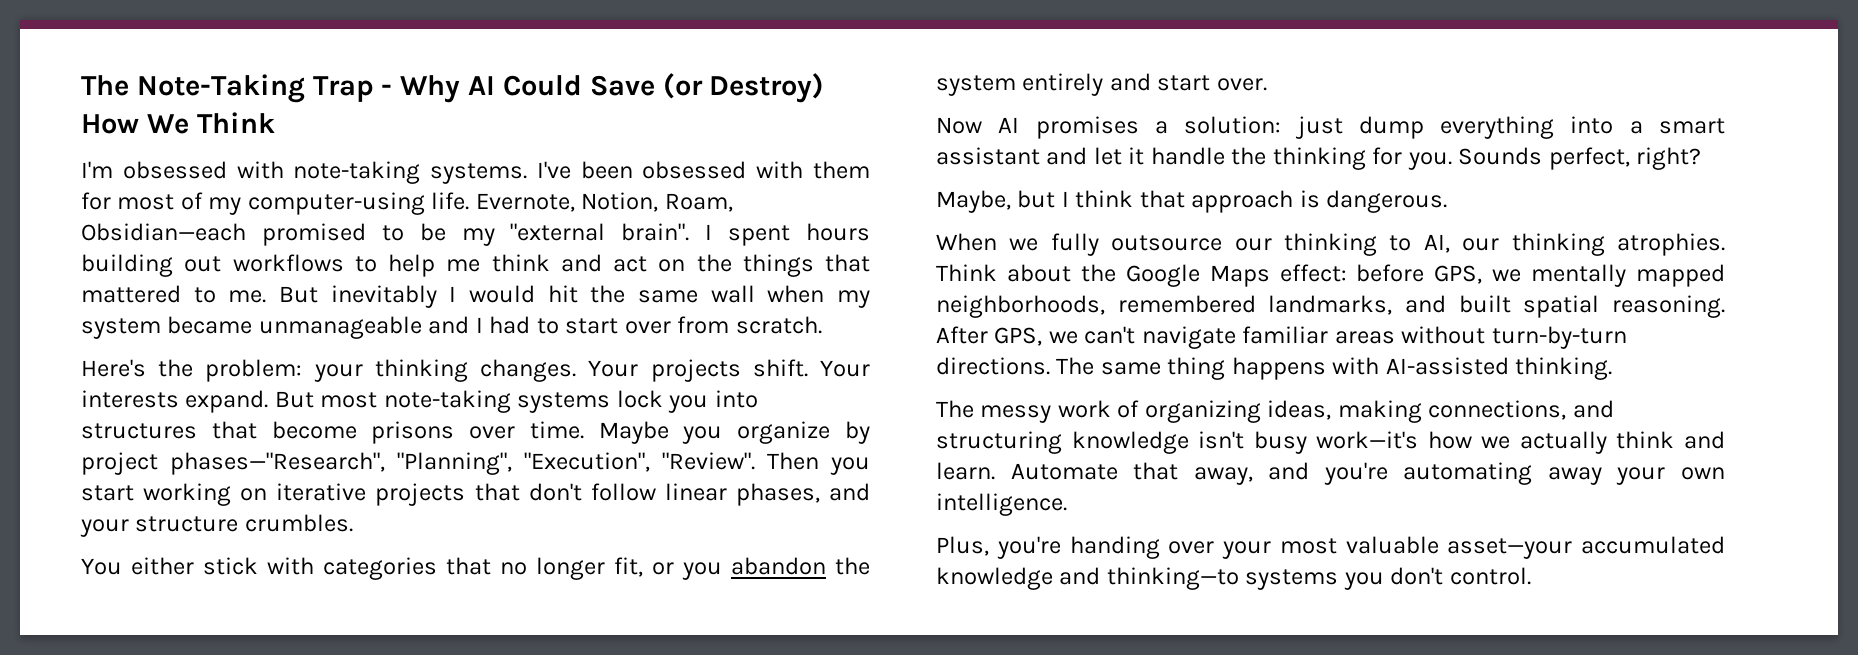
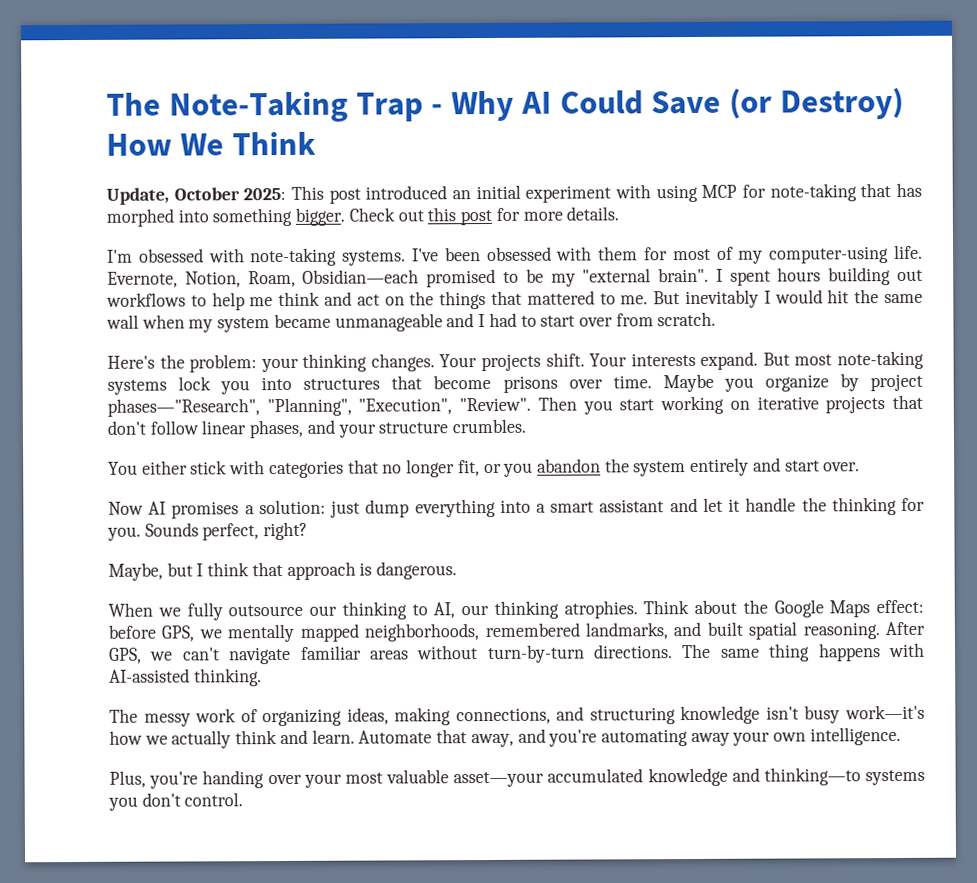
(275, 122) none -> [106,182,922,205] [106,206,620,227] // Update, October 2025: This post introduced an initial experiment with using MCP for note-taking that has morphed into something bigger. Check out this post for more details.

